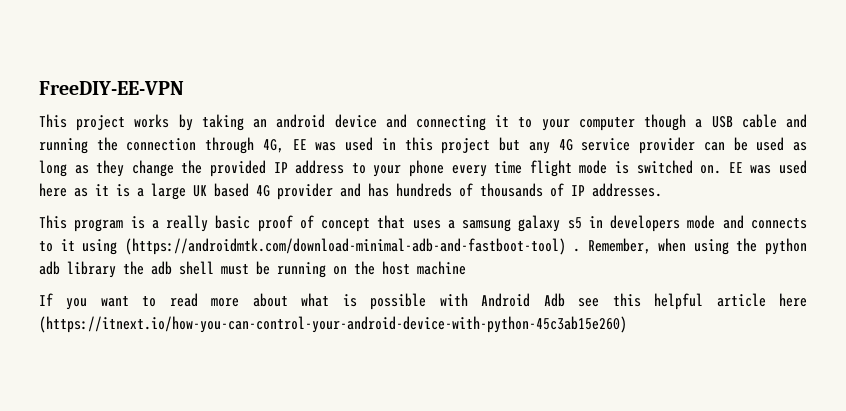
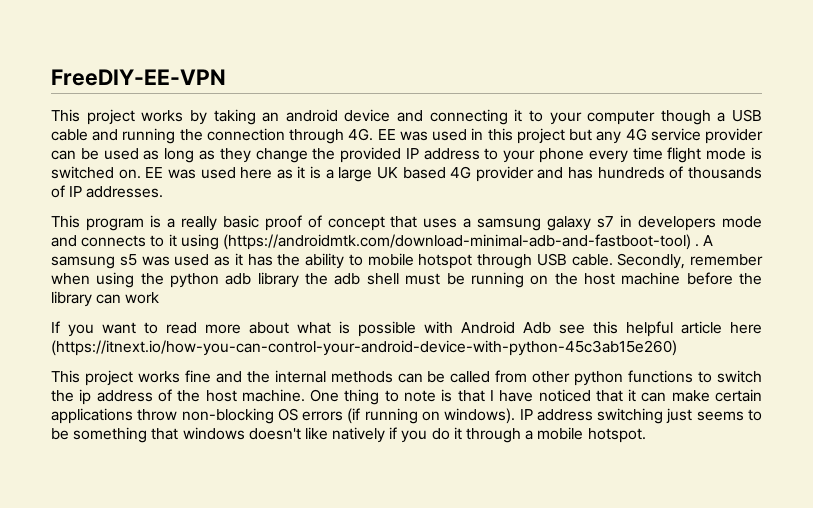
[262,139,284,153] 4G, -> [348,128,374,141] 4G.
[567,217,582,229] s5 -> [597,216,615,228] s7
[587,238,651,254] Remember, -> [703,235,714,246] [51,253,763,269] A samsung s5 was used as it has the ability to mobile hotspot through USB cable. Secondly, remember
(466, 268) none -> [686,272,763,285] [51,291,160,307] before the library can work
(627, 324) none -> [51,370,762,386] [51,389,762,405] [51,408,763,424] [51,427,646,443] // This project works fine and the internal methods can be called from other python functions to switch the ip address of the host machine. One thing to note is that I have noticed that it can make certain applications throw non-blocking OS errors (if running on windows). IP address switching just seems to be something that windows doesn't like natively if you do it through a mobile hotspot.

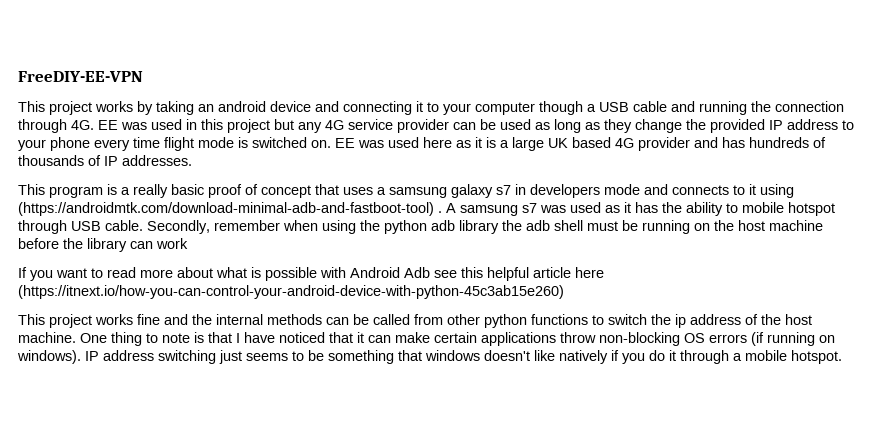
[119,254,137,266] s5 -> [522,203,537,213] s7

